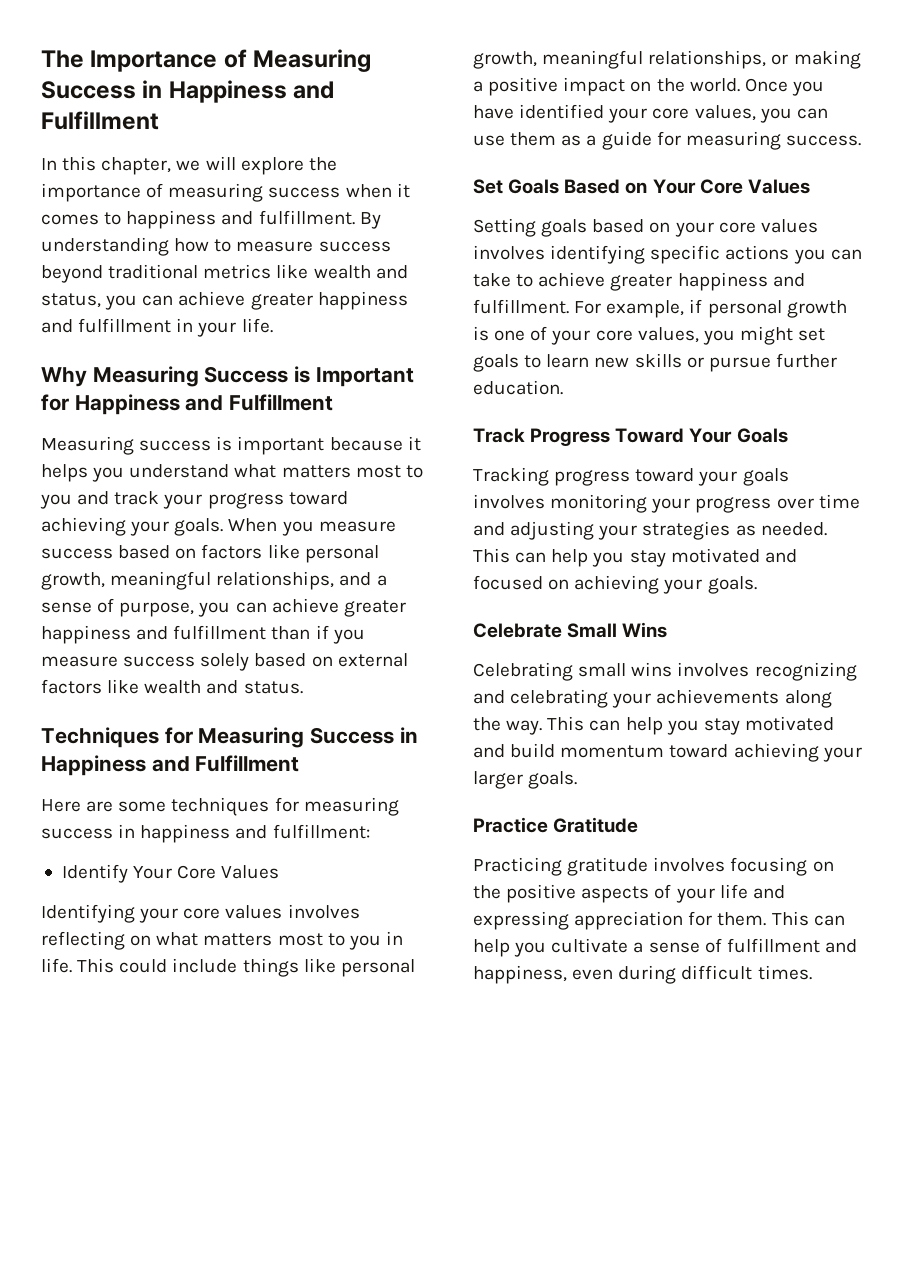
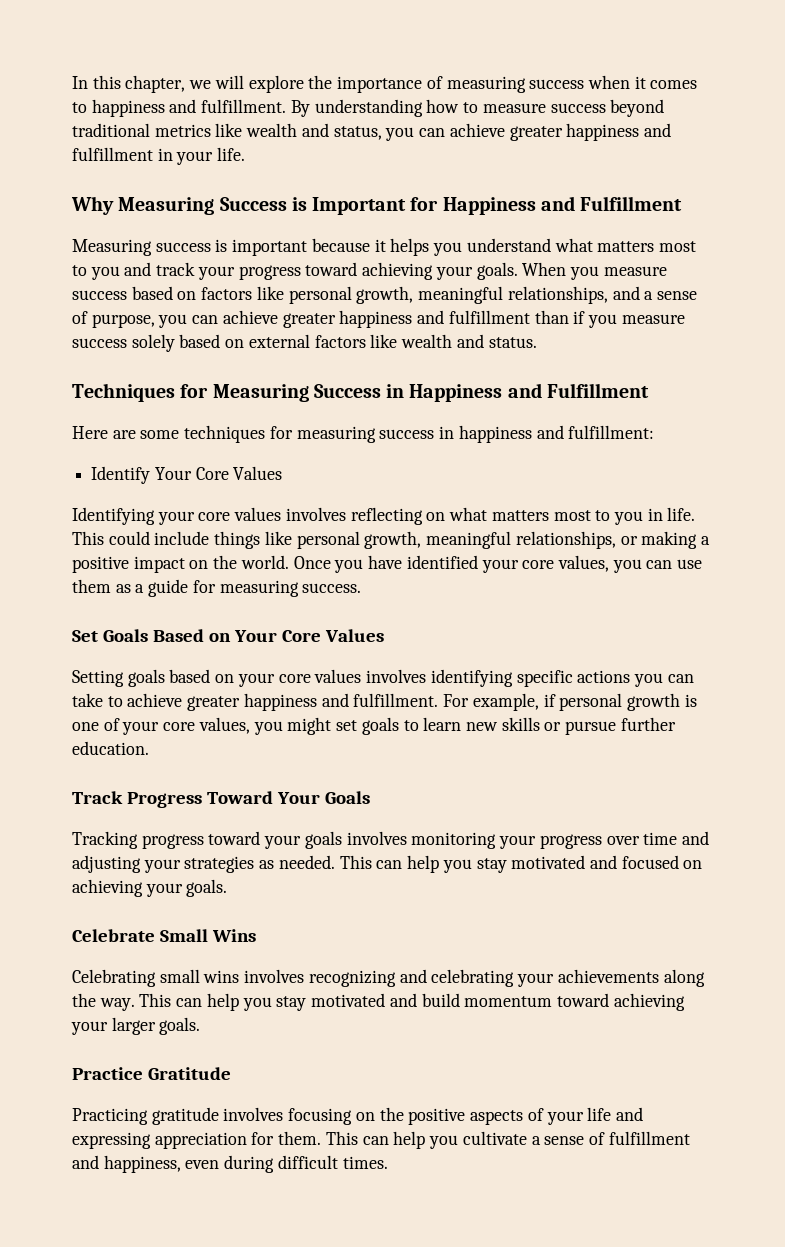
[41,49,372,72] [41,80,335,103] [41,111,159,130] The Importance of Measuring Success in Happiness and Fulfillment // -> (72, 82) none

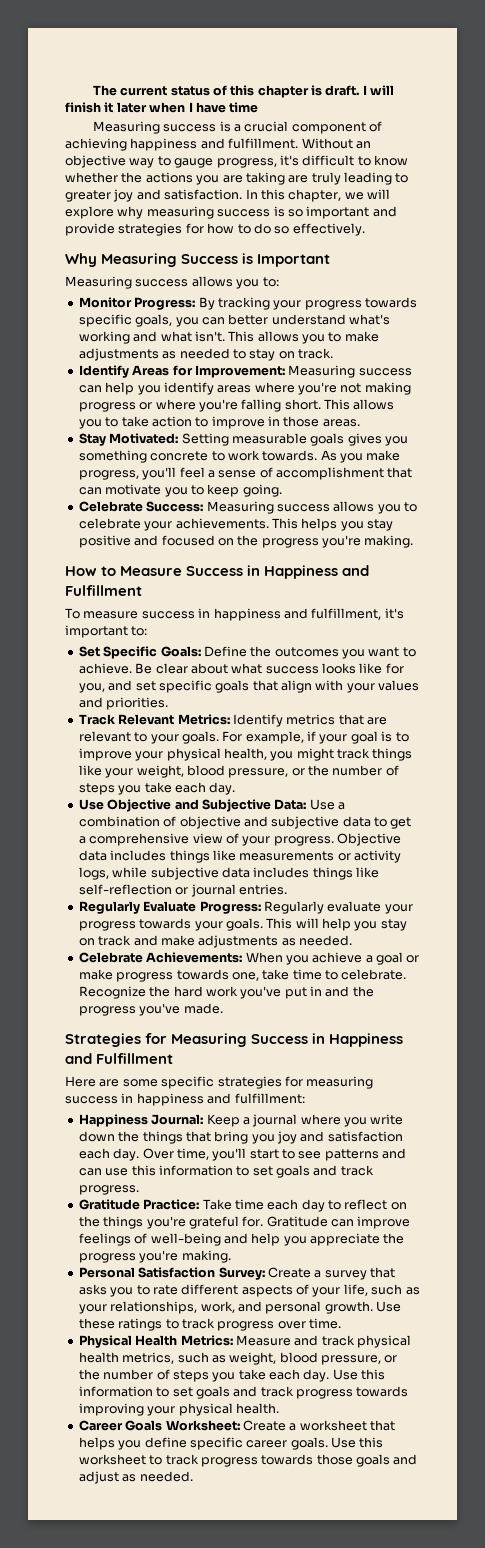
(72, 82) none -> [92,85,395,98] [65,102,259,113] [92,121,383,134] [65,138,371,151] [65,155,408,168] [65,172,409,185] [65,189,243,202] The current status of this chapter is draft. I will finish it later when I have time // Measuring success is a crucial component of achieving happiness and fulfillment. Without an objective way to gauge progress, it's difficult to know whether the actions you are taking are truly leading to greater joy and satisfaction.
[308,75,698,93] [72,99,665,117] [72,123,671,141] [72,147,246,165] the importance of measuring success when it comes to happiness and fulfillment. By understanding how to measure success beyond traditional metrics like wealth and status, you can achieve greater happiness and fulfillment in your life. -> [117,206,397,219] [65,223,365,236] why measuring success is so important and provide strategies for how to do so effectively.
[410,196,683,215] [72,238,696,256] [72,262,667,280] [72,286,697,304] [72,310,685,328] [72,334,537,352] [72,383,175,402] for Happiness and Fulfillment // Measuring success is important because it helps you understand what matters most to you and track your progress toward achieving your goals. When you measure success based on factors like personal growth, meaningful relationships, and a sense of purpose, you can achieve greater happiness and fulfillment than if you measure success solely based on external factors like wealth and status. // Techniques -> [65,276,279,289] [78,297,417,310] [78,314,390,327] [78,331,379,344] [78,348,333,361] [78,365,412,378] [78,382,411,395] [78,399,395,412] [78,416,360,429] [78,433,408,446] [78,450,401,463] [78,467,413,480] [78,484,282,497] [78,501,417,514] [78,518,393,531] [78,535,414,548] [65,565,370,579] [65,585,142,596] [65,608,404,621] [65,625,148,638] [78,646,416,659] [78,663,404,674] [78,680,420,693] [78,697,169,710] [78,714,387,727] [78,731,409,744] [78,748,413,761] [78,765,399,778] [78,782,236,795] [78,799,345,812] [78,816,412,829] [78,833,401,846] [78,850,401,863] [78,867,379,880] [78,884,287,897] [78,901,413,914] [78,918,407,931] [78,935,352,948] [78,952,420,965] [78,969,407,982] [78,986,374,999] [78,1003,223,1016] [65,1033,141,1047] // Measuring success allows you to: // Monitor Progress: By tracking your progress towards specific goals, you can better understand what's working and what isn't. This allows you to make adjustments as needed to stay on track. // Identify Areas for Improvement: Measuring success can help you identify areas where you're not making progress or where you're falling short. This allows you to take action to improve in those areas. // Stay Motivated: Setting measurable goals gives you something concrete to work towards. As you make progress, you'll feel a sense of accomplishment that can motivate you to keep going. // Celebrate Success: Measuring success allows you to celebrate your achievements. This helps you stay positive and focused on the progress you're making. // How to Measure Success in Happiness and Fulfillment // To measure success in happiness and fulfillment, it's important to: // Set Specific Goals: Define the outcomes you want to achieve. Be clear about what success looks like for you, and set specific goals that align with your values and priorities. // Track Relevant Metrics: Identify metrics that are relevant to your goals. For example, if your goal is to improve your physical health, you might track things like your weight, blood pressure, or the number of steps you take each day. // Use Objective and Subjective Data: Use a combination of objective and subjective data to get a comprehensive view of your progress. Objective data includes things like measurements or activity logs, while subjective data includes things like self-reflection or journal entries. // Regularly Evaluate Progress: Regularly evaluate your progress towards your goals. This will help you stay on track and make adjustments as needed. // Celebrate Achievements: When you achieve a goal or make progress towards one, take time to celebrate. Recognize the hard work you've put in and the progress you've made. // Strategies
[184,425,266,443] techniques -> [161,1076,282,1089] specific strategies
[91,466,283,484] [72,507,696,525] [72,531,710,549] [72,555,703,573] [72,579,362,597] [72,629,384,642] [72,669,694,687] [72,693,697,711] [72,717,676,735] [72,741,149,755] [72,791,370,808] [72,831,709,849] [72,855,703,873] [72,879,228,897] [72,929,256,942] [72,969,705,987] [72,993,685,1011] [71,1017,201,1035] [72,1067,231,1080] [72,1107,643,1125] [72,1131,690,1149] [72,1155,388,1173] Identify Your Core Values // Identifying your core values involves reflecting on what matters most to you in life. This could include things like personal growth, meaningful relationships, or making a positive impact on the world. Once you have identified your core values, you can use them as a guide for measuring success. // Set Goals Based on Your Core Values // Setting goals based on your core values involves identifying specific actions you can take to achieve greater happiness and fulfillment. For example, if personal growth is one of your core values, you might set goals to learn new skills or pursue further education. // Track Progress Toward Your Goals // Tracking progress toward your goals involves monitoring your progress over time and adjusting your strategies as needed. This can help you stay motivated and focused on achieving your goals. // Celebrate Small Wins // Celebrating small wins involves recognizing and celebrating your achievements along the way. This can help you stay motivated and build momentum toward achieving your larger goals. // Practice Gratitude // Practicing gratitude involves focusing on the positive aspects of your life and expressing appreciation for them. This can help you cultivate a sense of fulfillment and happiness, even during difficult times. -> [78,1114,404,1127] [78,1131,403,1144] [78,1148,407,1161] [78,1165,374,1178] [78,1185,139,1195] [78,1199,407,1212] [78,1216,411,1229] [78,1233,405,1246] [78,1250,231,1263] [78,1267,395,1280] [78,1284,420,1297] [78,1301,401,1314] [78,1318,341,1331] [78,1335,411,1348] [78,1352,398,1365] [78,1369,386,1382] [78,1386,409,1399] [78,1403,279,1416] [78,1420,395,1431] [78,1437,384,1450] [78,1454,418,1467] [78,1471,193,1484] Happiness Journal: Keep a journal where you write down the things that bring you joy and satisfaction each day. Over time, you'll start to see patterns and can use this information to set goals and track progress. // Gratitude Practice: Take time each day to reflect on the things you're grateful for. Gratitude can improve feelings of well-being and help you appreciate the progress you're making. // Personal Satisfaction Survey: Create a survey that asks you to rate different aspects of your life, such as your relationships, work, and personal growth. Use these ratings to track progress over time. // Physical Health Metrics: Measure and track physical health metrics, such as weight, blood pressure, or the number of steps you take each day. Use this information to set goals and track progress towards improving your physical health. // Career Goals Worksheet: Create a worksheet that helps you define specific career goals. Use this worksheet to track progress towards those goals and adjust as needed.

